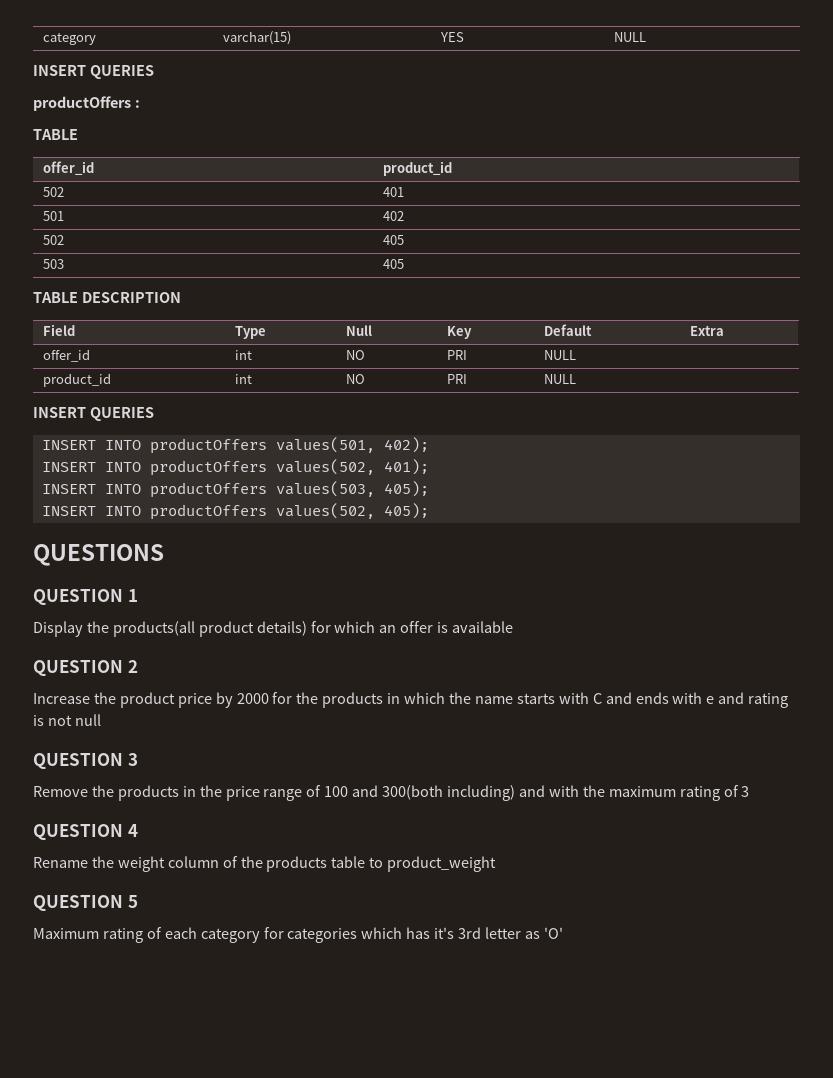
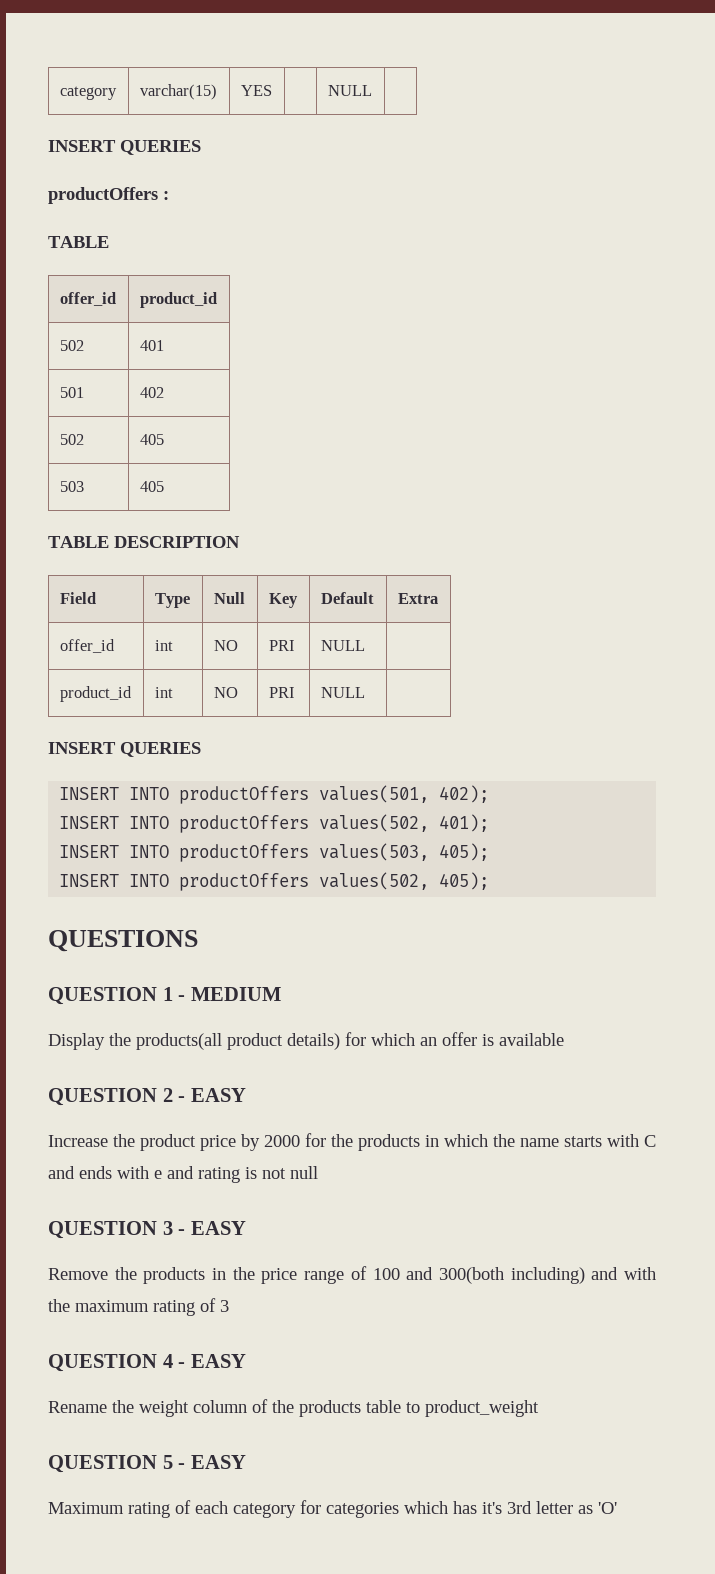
(138, 595) none -> [178,987,281,1001] - MEDIUM
(138, 666) none -> [178,1088,246,1102] - EASY
(138, 759) none -> [178,1221,246,1235] - EASY
(138, 830) none -> [178,1354,246,1368] - EASY
(138, 901) none -> [178,1455,246,1469] - EASY

